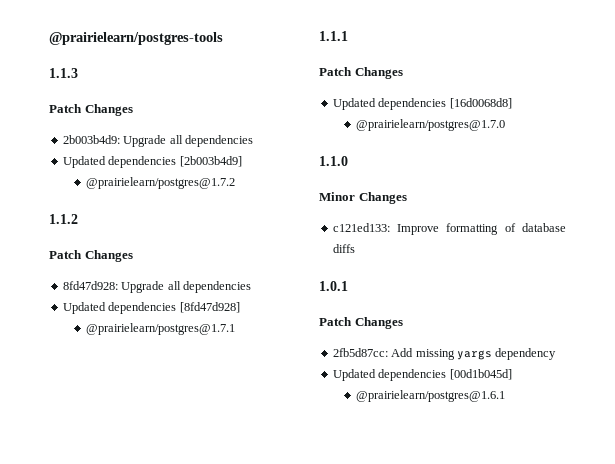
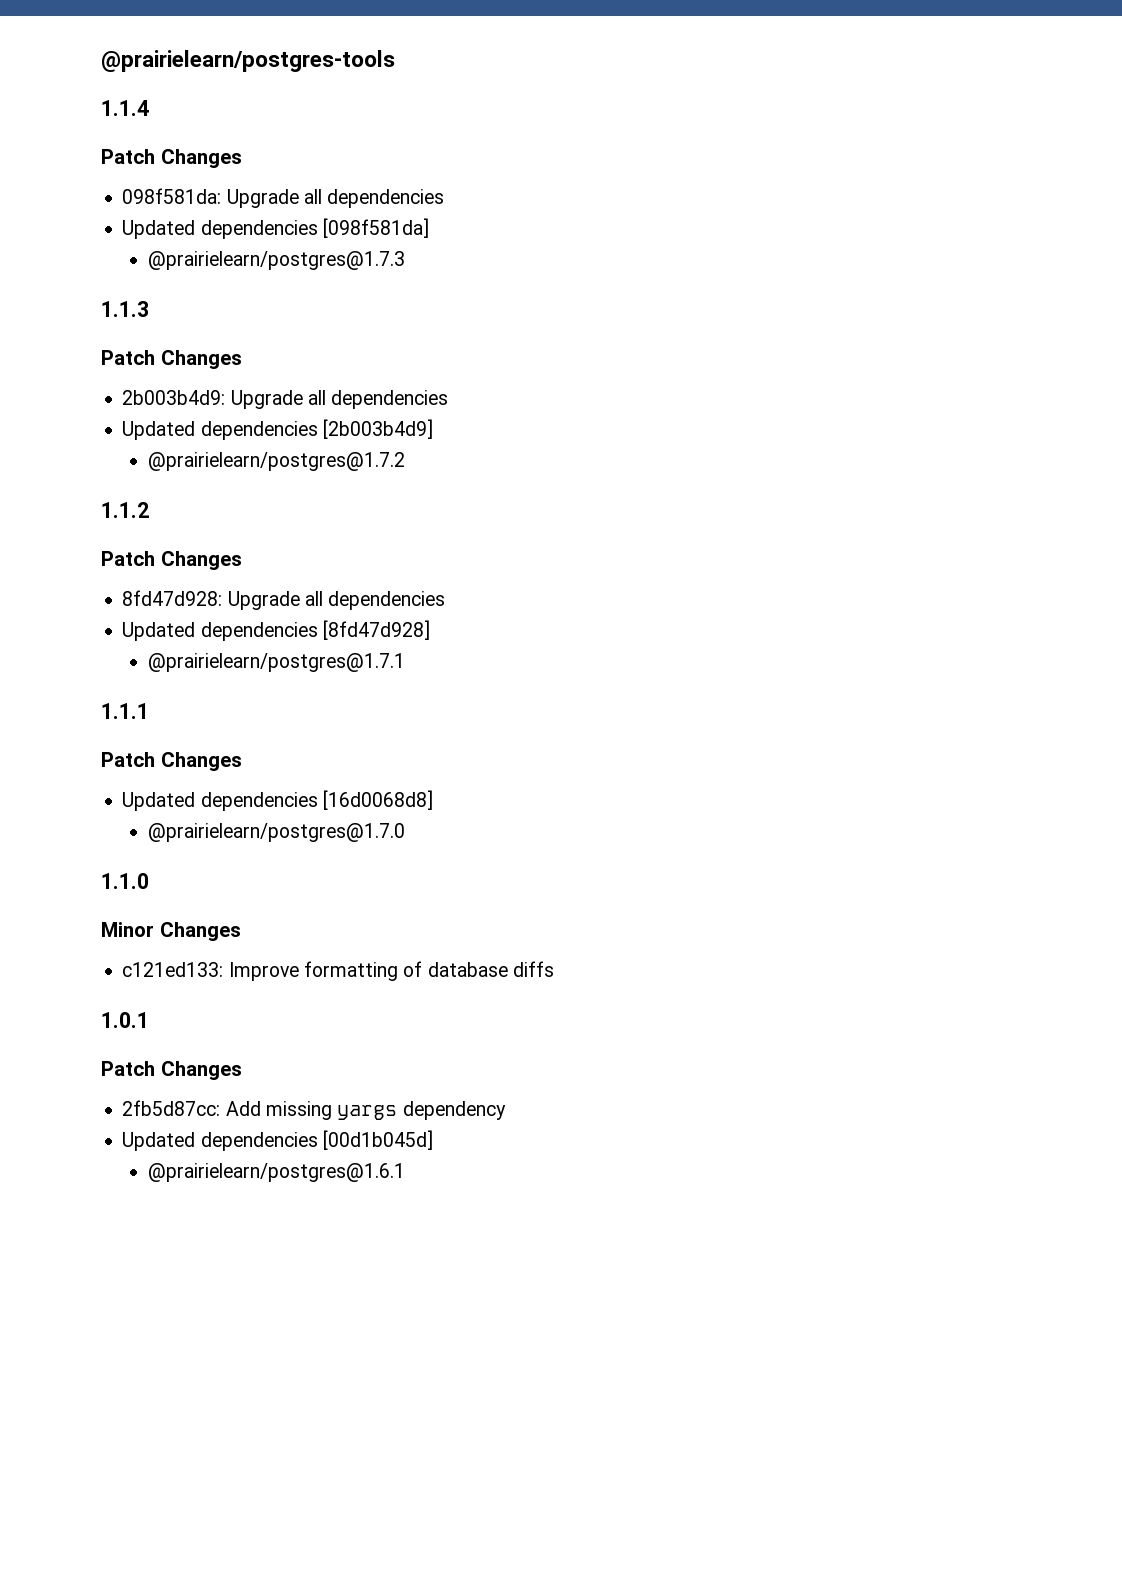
(223, 38) none -> [101,100,149,116] [101,149,242,168] [122,188,445,208] [122,218,429,239] [147,251,405,270] // 1.1.4 // Patch Changes // 098f581da: Upgrade all dependencies // Updated dependencies [098f581da] // @prairielearn/postgres@1.7.3

